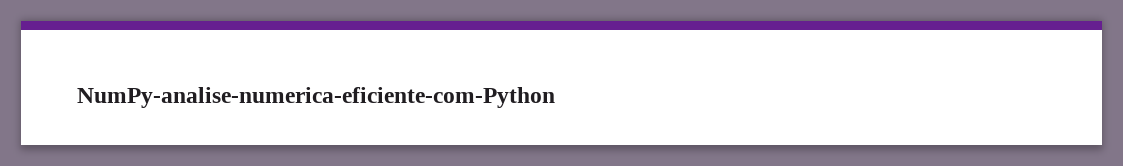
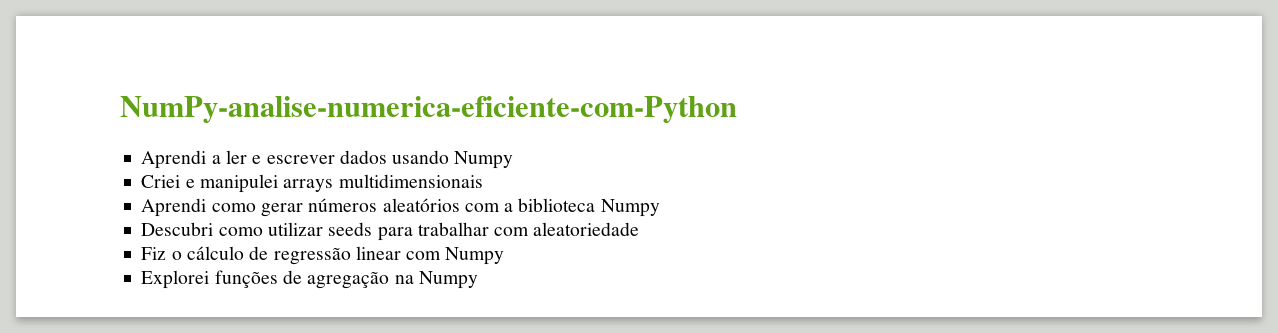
(555, 97) none -> [141,150,514,169] [141,174,483,193] [141,198,660,217] [141,222,640,241] [141,246,505,265] [141,270,478,289] // Aprendi a ler e escrever dados usando Numpy // Criei e manipulei arrays multidimensionais // Aprendi como gerar números aleatórios com a biblioteca Numpy // Descubri como utilizar seeds para trabalhar com aleatoriedade // Fiz o cálculo de regressão linear com Numpy // Explorei funções de agregação na Numpy

